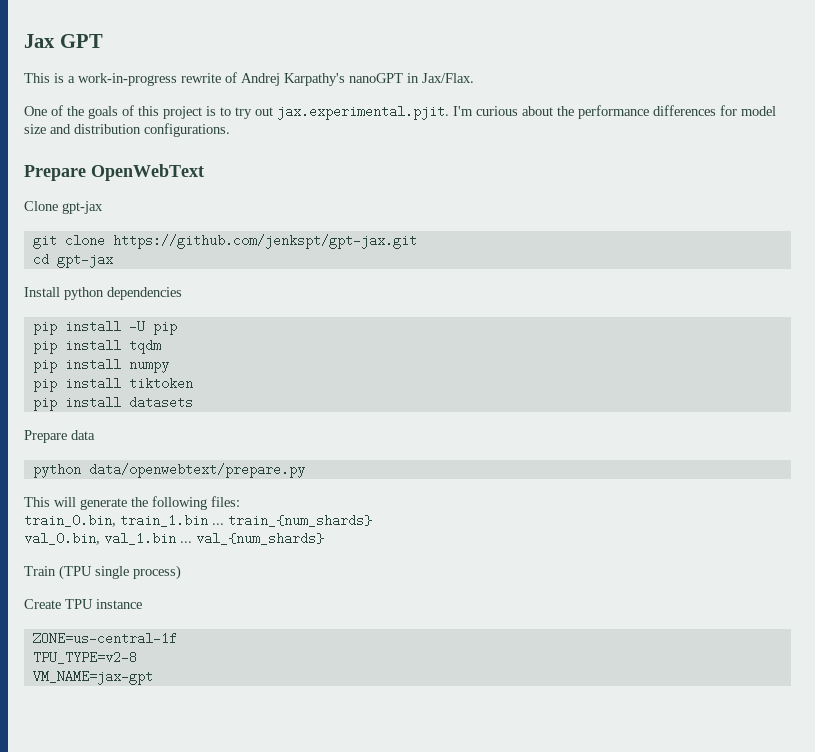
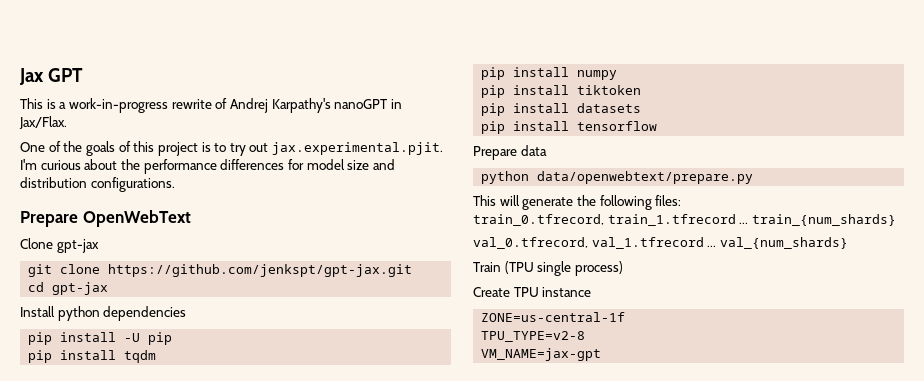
(193, 402) none -> [481,121,658,134] // pip install tensorflow
[24,514,208,527] train_0.bin, train_1.bin -> [473,214,736,226] train_0.tfrecord, train_1.tfrecord
[24,532,176,545] val_0.bin, val_1.bin -> [473,237,704,249] val_0.tfrecord, val_1.tfrecord

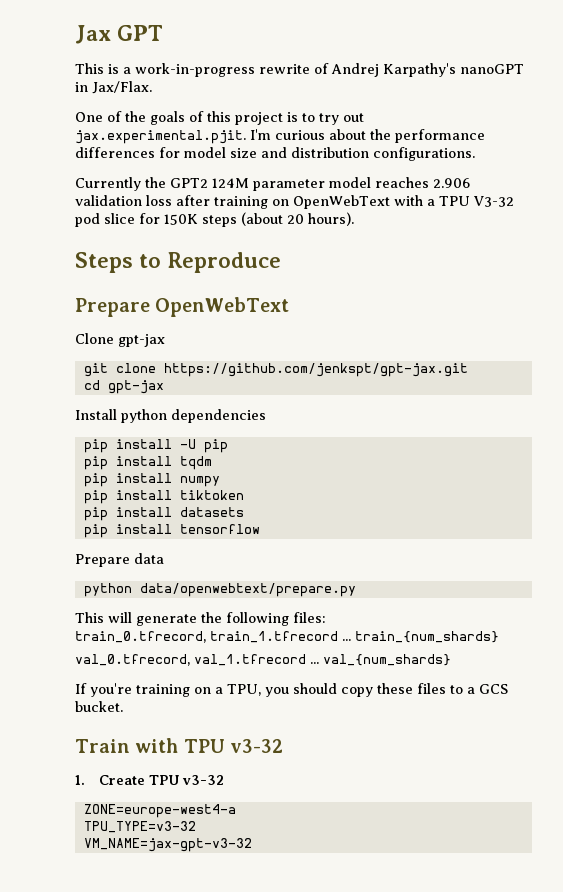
(175, 184) none -> [75,177,470,191] [75,195,514,209] [75,212,354,227] [75,252,282,273] // Currently the GPT2 124M parameter model reaches 2.906 validation loss after training on OpenWebText with a TPU V3-32 pod slice for 150K steps (about 20 hours). // Steps to Reproduce
[473,261,623,276] [473,287,592,297] [481,312,626,322] [481,331,586,342] [481,348,602,361] Train (TPU single process) // Create TPU instance // ZONE=us-central-1f // TPU_TYPE=v2-8 // VM_NAME=jax-gpt -> [75,683,508,697] [75,701,123,712] [75,738,283,753] [75,775,225,785] [83,804,236,818] [83,821,196,833] [83,838,252,852] If you're training on a TPU, you should copy these files to a GCS bucket. // Train with TPU v3-32 // 1. Create TPU v3-32 // ZONE=europe-west4-a // TPU_TYPE=v3-32 // VM_NAME=jax-gpt-v3-32

